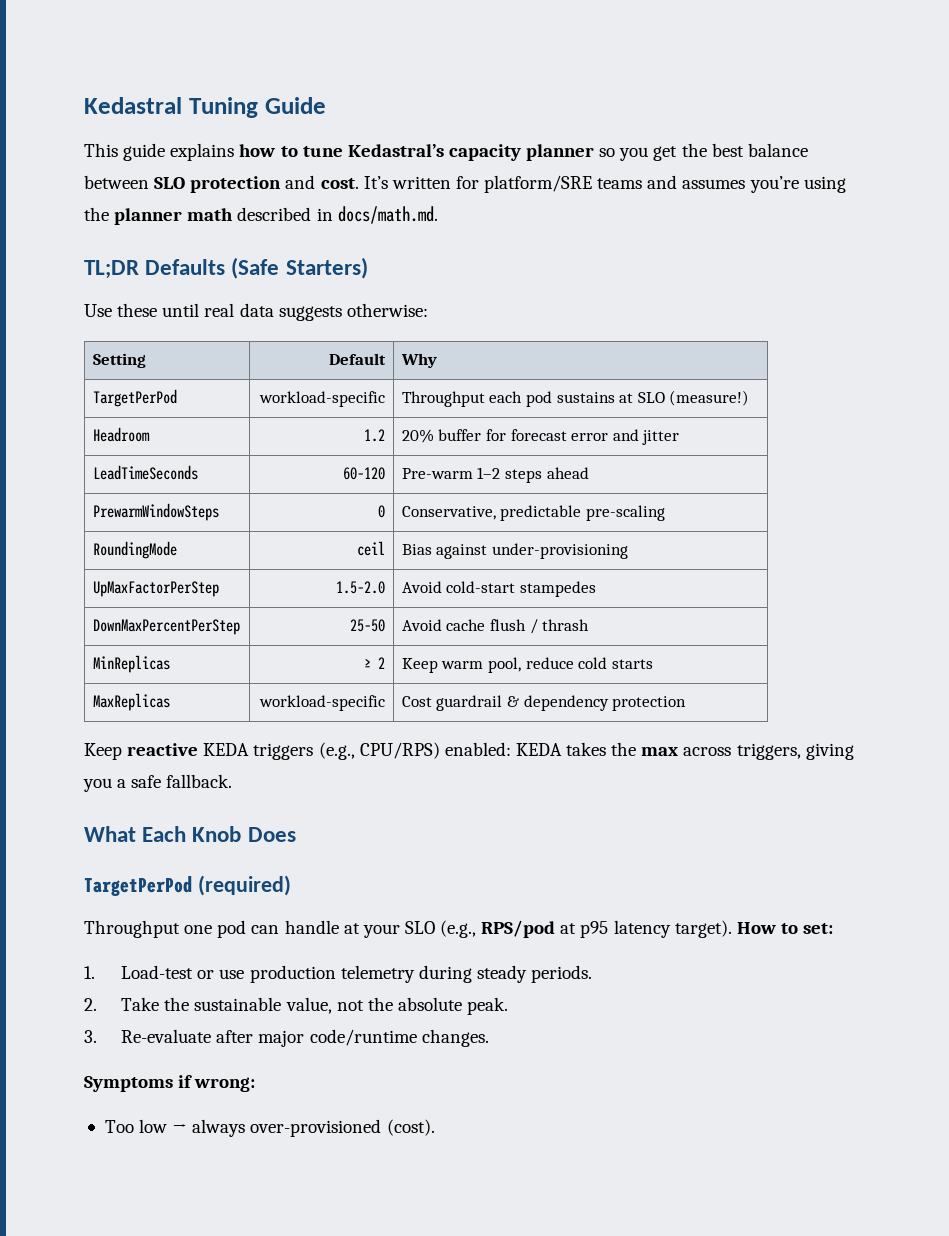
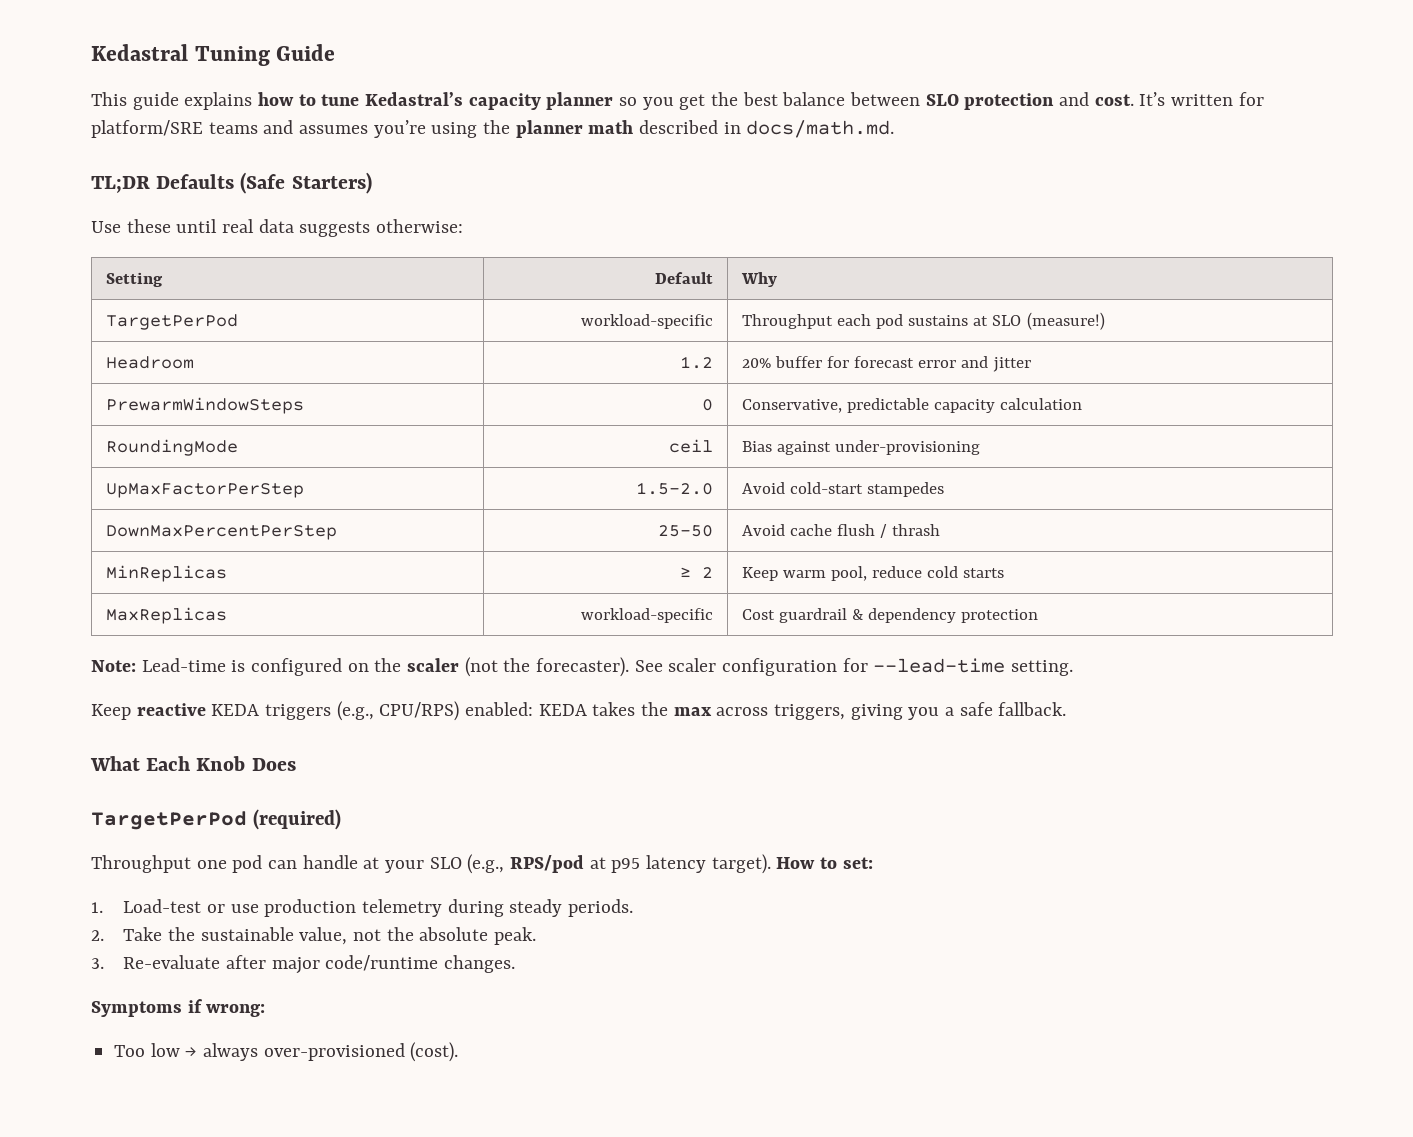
[92,465,198,480] [343,467,386,480] [401,467,589,483] // LeadTimeSeconds | 60–120 | Pre-warm 1–2 steps ahead -> (1031, 364) none
[585,505,665,521] pre-scaling -> [933,398,1083,413] capacity calculation
(687, 703) none -> [91,657,1074,677] // Note: Lead-time is configured on the scaler (not the forecaster). See scaler configuration for --lead-time setting.

